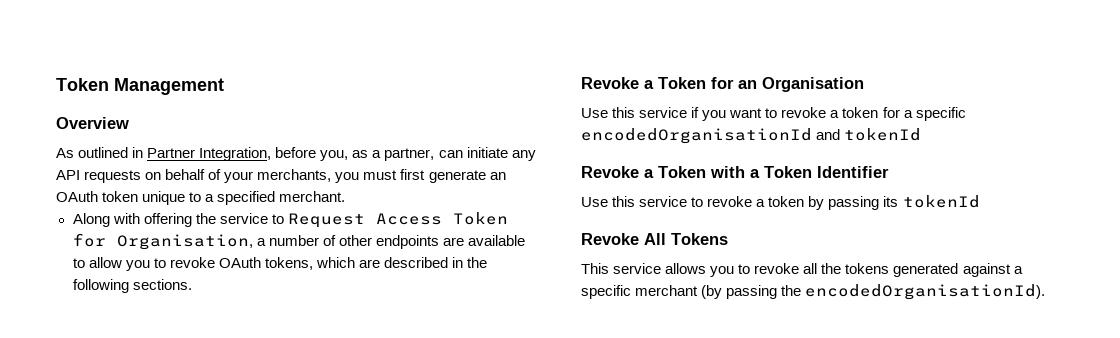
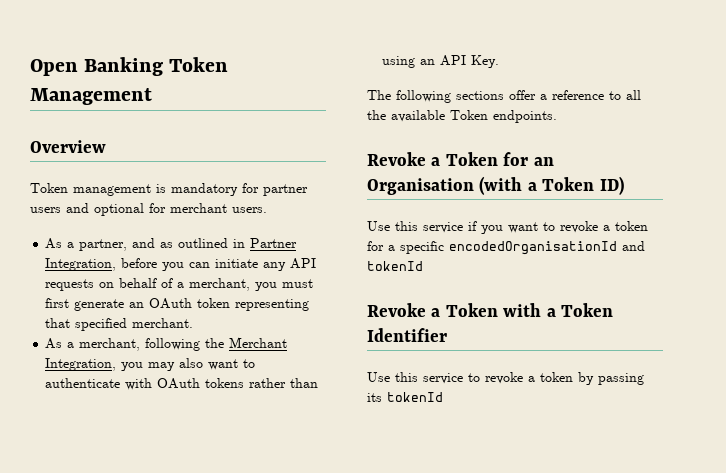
(56, 84) none -> [30,57,164,76] Open Banking
[56,148,74,158] As -> [30,183,308,196] [30,203,267,216] [45,238,174,251] Token management is mandatory for partner users and optional for merchant users. // As a partner, and as
[320,148,435,161] you, as a partner, -> [162,262,185,271] you
[224,169,332,183] your merchants, -> [177,278,251,291] a merchant,
[142,191,215,205] unique to a -> [235,299,310,311] [45,318,71,328] representing that
[72,212,508,228] [72,233,525,250] [72,257,488,271] [72,279,192,293] Along with offering the service to Request Access Token for Organisation, a number of other endpoints are available to allow you to revoke OAuth tokens, which are described in the following sections. -> [45,337,288,351] [45,358,256,371] [45,378,319,390] [382,55,500,68] [367,90,641,103] [367,110,557,123] As a merchant, following the Merchant Integration, you may also want to authenticate with OAuth tokens rather than using an API Key. // The following sections offer a reference to all the available Token endpoints.
(864, 84) none -> [479,176,624,195] (with a Token ID)
[581,233,728,245] [581,263,1023,277] [581,284,1046,300] // Revoke All Tokens // This service allows you to revoke all the tokens generated against a specific merchant (by passing the encodedOrganisationId). -> (443, 397) none

